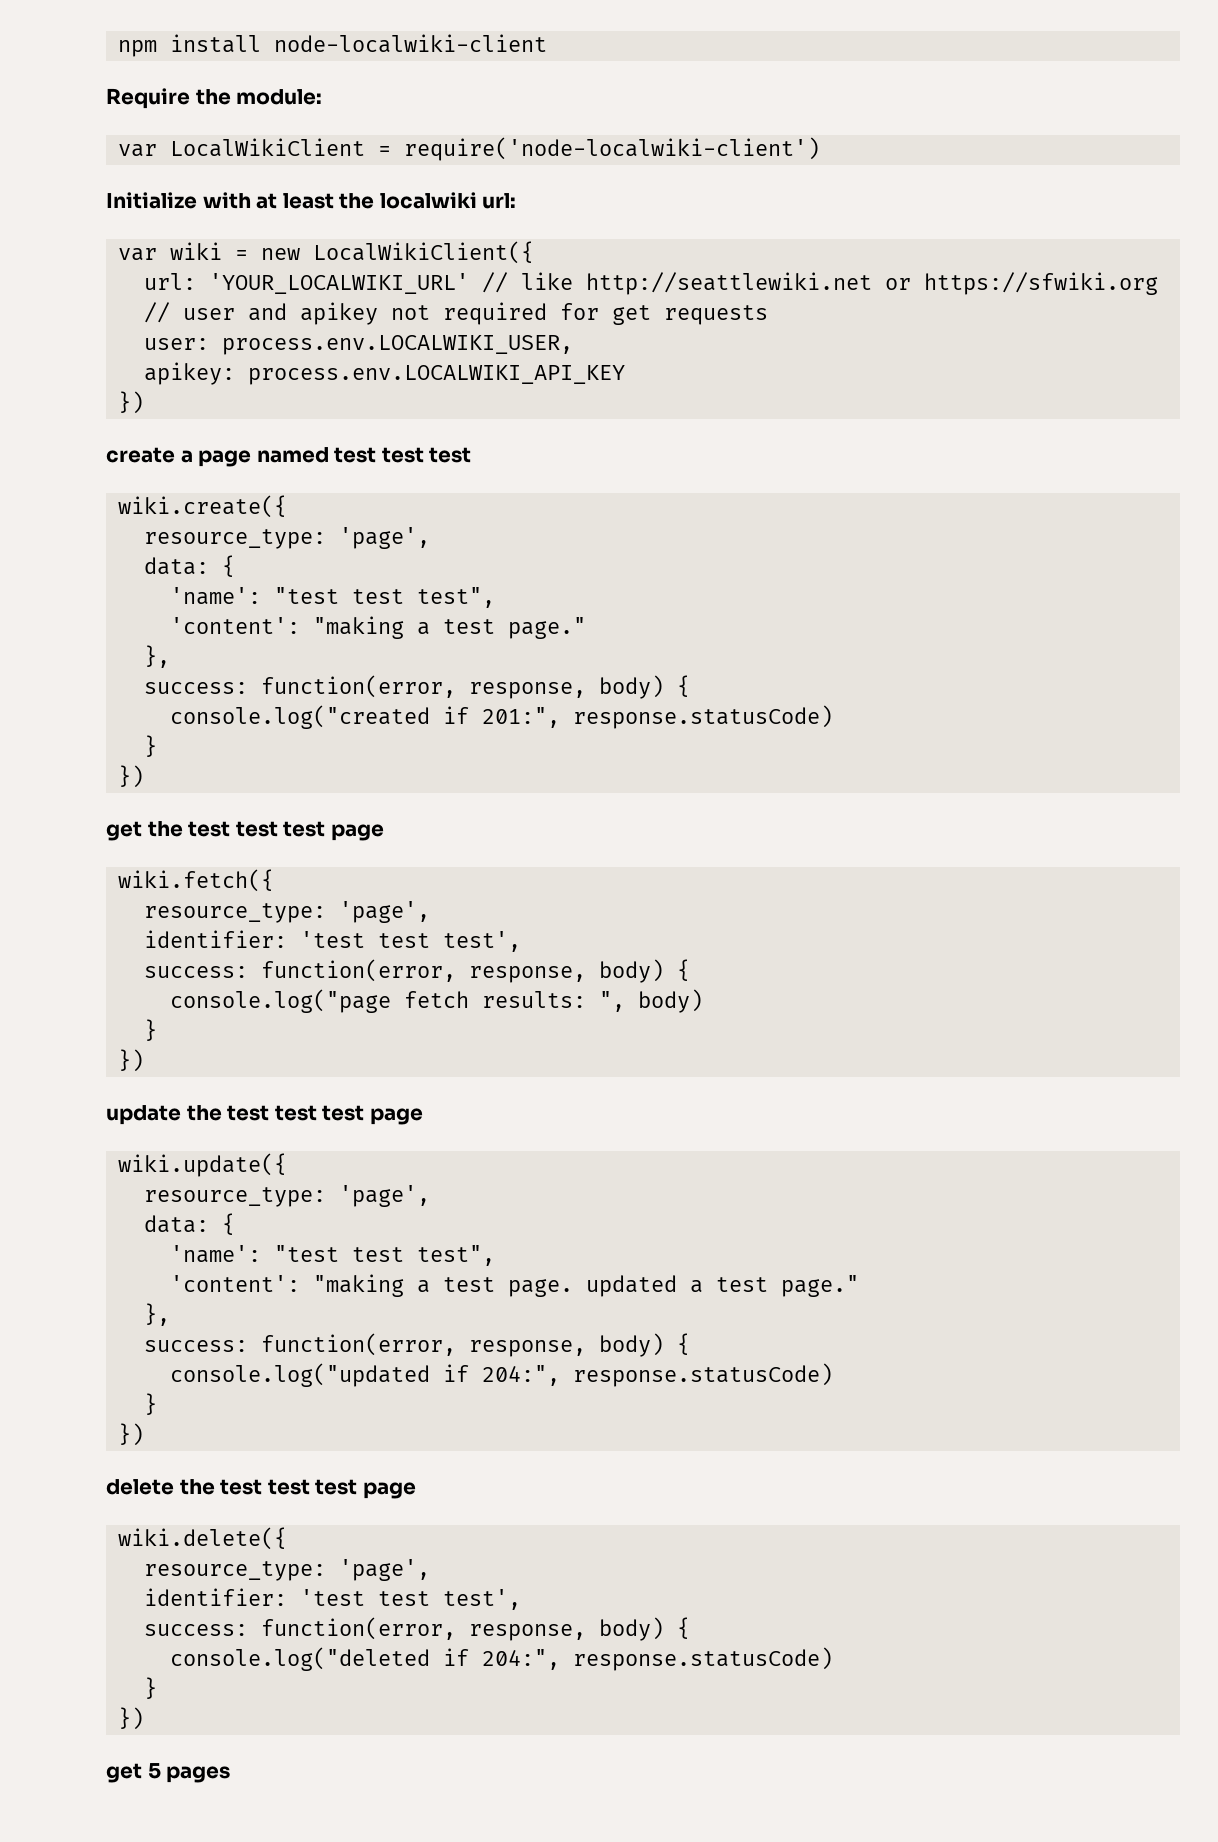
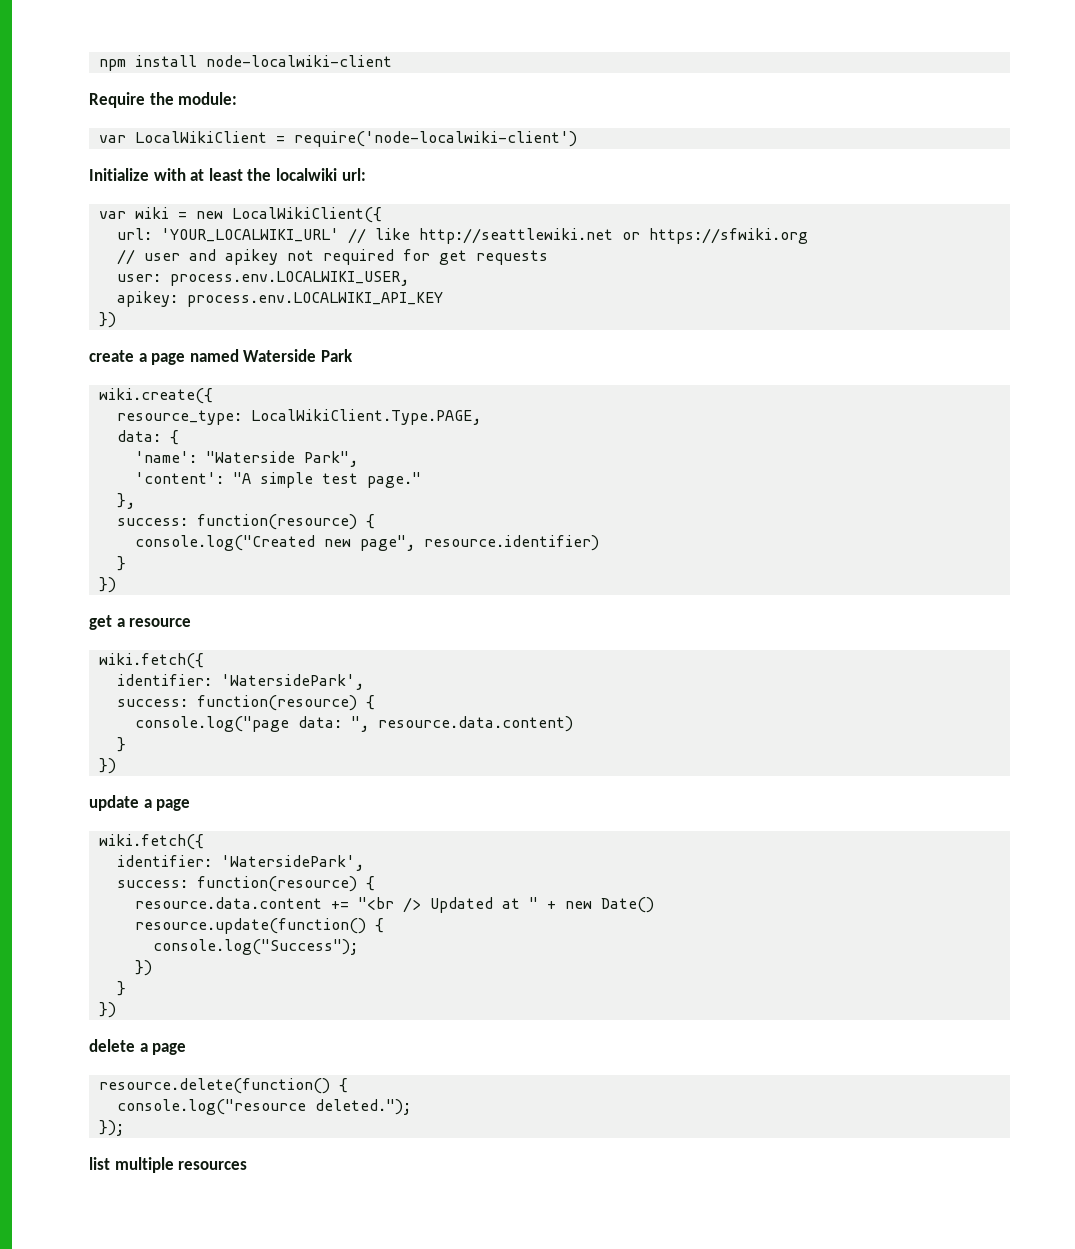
[334,447,472,463] test test test -> [243,349,353,362] Waterside Park
[339,527,431,549] [144,555,236,577] [170,587,496,608] [170,616,587,639] [144,645,171,668] [144,675,691,699] [170,705,834,729] [144,735,158,757] [118,765,145,788] [106,821,384,841] [118,869,275,892] [144,901,431,923] [144,930,522,952] [144,959,691,983] [170,989,704,1013] [144,1019,158,1041] [118,1049,145,1072] [106,1105,423,1125] [118,1153,288,1177] [144,1185,431,1207] [144,1213,236,1235] [170,1245,496,1266] [170,1274,860,1297] [144,1303,171,1326] [144,1333,691,1357] [170,1363,834,1387] [144,1393,158,1415] [118,1423,145,1446] [106,1479,416,1499] [118,1527,288,1550] [144,1559,431,1581] [144,1588,522,1610] [144,1617,691,1641] [170,1647,834,1671] [144,1677,158,1699] [118,1707,145,1730] [106,1763,231,1783] 'page', // data: { // 'name': "test test test", // 'content': "making a test page." // }, // success: function(error, response, body) { // console.log("created if 201:", response.statusCode) // } // }) // get the test test test page // wiki.fetch({ // resource_type: 'page', // identifier: 'test test test', // success: function(error, response, body) { // console.log("page fetch results: ", body) // } // }) // update the test test test page // wiki.update({ // resource_type: 'page', // data: { // 'name': "test test test", // 'content': "making a test page. updated a test page." // }, // success: function(error, response, body) { // console.log("updated if 204:", response.statusCode) // } // }) // delete the test test test page // wiki.delete({ // resource_type: 'page', // identifier: 'test test test', // success: function(error, response, body) { // console.log("deleted if 204:", response.statusCode) // } // }) // get 5 pages -> [251,409,482,425] [117,430,180,445] [135,451,359,467] [135,472,422,488] [117,493,136,509] [117,514,376,530] [135,535,600,551] [117,556,127,571] [99,577,117,593] [89,615,192,630] [99,653,205,669] [117,674,365,690] [117,695,376,711] [135,716,574,732] [117,737,127,752] [99,758,117,774] [89,795,191,811] [99,834,205,850] [117,855,365,871] [117,876,376,892] [135,897,655,913] [135,918,385,934] [153,939,359,955] [135,960,153,976] [117,981,127,996] [99,1002,117,1018] [89,1039,187,1055] [99,1078,349,1094] [117,1099,412,1115] [99,1120,125,1136] [89,1157,248,1173] LocalWikiClient.Type.PAGE, // data: { // 'name': "Waterside Park", // 'content': "A simple test page." // }, // success: function(resource) { // console.log("Created new page", resource.identifier) // } // }) // get a resource // wiki.fetch({ // identifier: 'WatersidePark', // success: function(resource) { // console.log("page data: ", resource.data.content) // } // }) // update a page // wiki.fetch({ // identifier: 'WatersidePark', // success: function(resource) { // resource.data.content += "<br /> Updated at " + new Date() // resource.update(function() { // console.log("Success"); // }) // } // }) // delete a page // resource.delete(function() { // console.log("resource deleted."); // }); // list multiple resources

